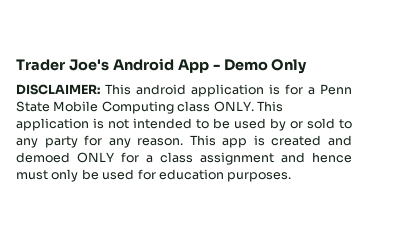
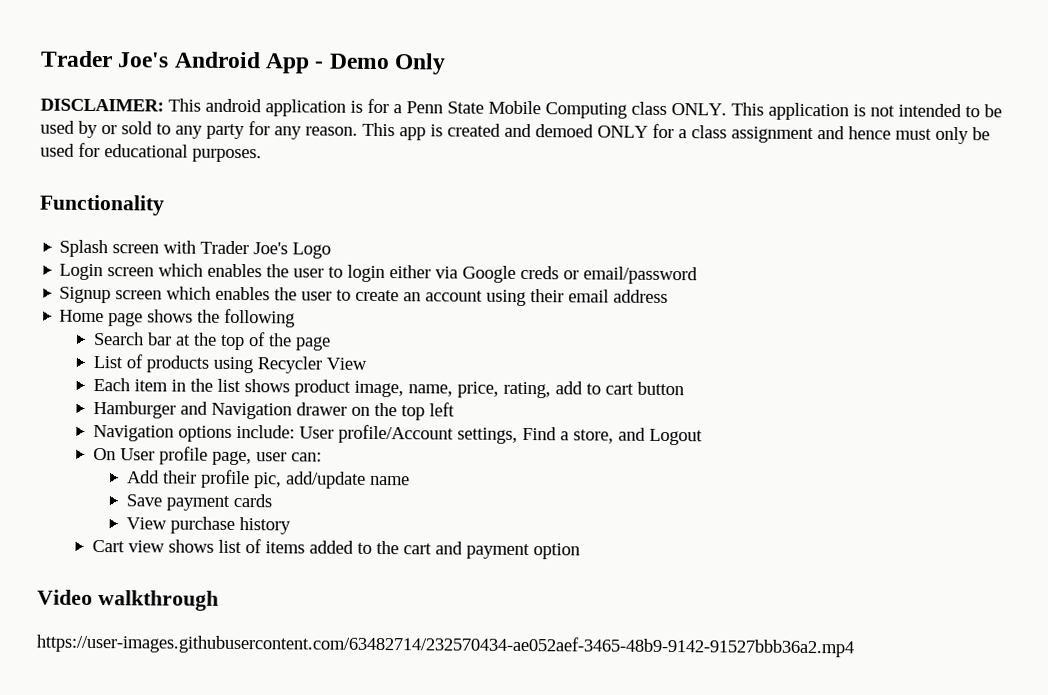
[158,169,224,180] education -> [104,144,188,158] educational
(292, 177) none -> [39,194,165,216] [59,239,332,259] [59,263,699,285] [59,286,669,307] [59,308,296,328] [93,331,331,351] [92,354,367,374] [92,377,684,399] [92,400,455,421] [92,424,703,446] [92,446,322,466] [127,469,411,489] [126,493,273,511] [126,516,292,535] [91,539,580,560] [37,589,219,611] [36,633,854,658] // Functionality // Splash screen with Trader Joe's Logo // Login screen which enables the user to login either via Google creds or email/password // Signup screen which enables the user to create an account using their email address // Home page shows the following // Search bar at the top of the page // List of products using Recycler View // Each item in the list shows product image, name, price, rating, add to cart button // Hamburger and Navigation drawer on the top left // Navigation options include: User profile/Account settings, Find a store, and Logout // On User profile page, user can: // Add their profile pic, add/update name // Save payment cards // View purchase history // Cart view shows list of items added to the cart and payment option // Video walkthrough // https://user-images.githubusercontent.com/63482714/232570434-ae052aef-3465-48b9-9142-91527bbb36a2.mp4

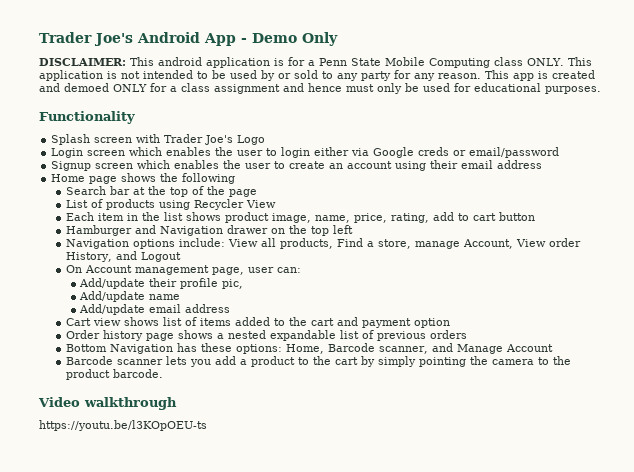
[298,424,614,444] User profile/Account settings, Find a store, -> [227,238,581,249] [65,252,112,262] View all products, Find a store, manage Account, View order History,
[119,446,208,465] User profile -> [84,265,209,275] Account management
[127,470,161,484] Add -> [79,278,146,289] Add/update
[286,471,367,489] add/update -> [79,291,146,302] // Add/update
[126,493,273,511] [126,516,292,535] Save payment cards // View purchase history -> [79,304,231,315] Add/update email address
(580, 551) none -> [65,330,467,341] [65,343,553,354] [65,356,571,367] [65,369,163,380] // Order history page shows a nested expandable list of previous orders // Bottom Navigation has these options: Home, Barcode scanner, and Manage Account // Barcode scanner lets you add a product to the cart by simply pointing the camera to the product barcode.
[36,633,854,658] https://user-images.githubusercontent.com/63482714/232570434-ae052aef-3465-48b9-9142-91527bbb36a2.mp4 -> [39,420,207,431] https://youtu.be/l3KOpOEU-ts

